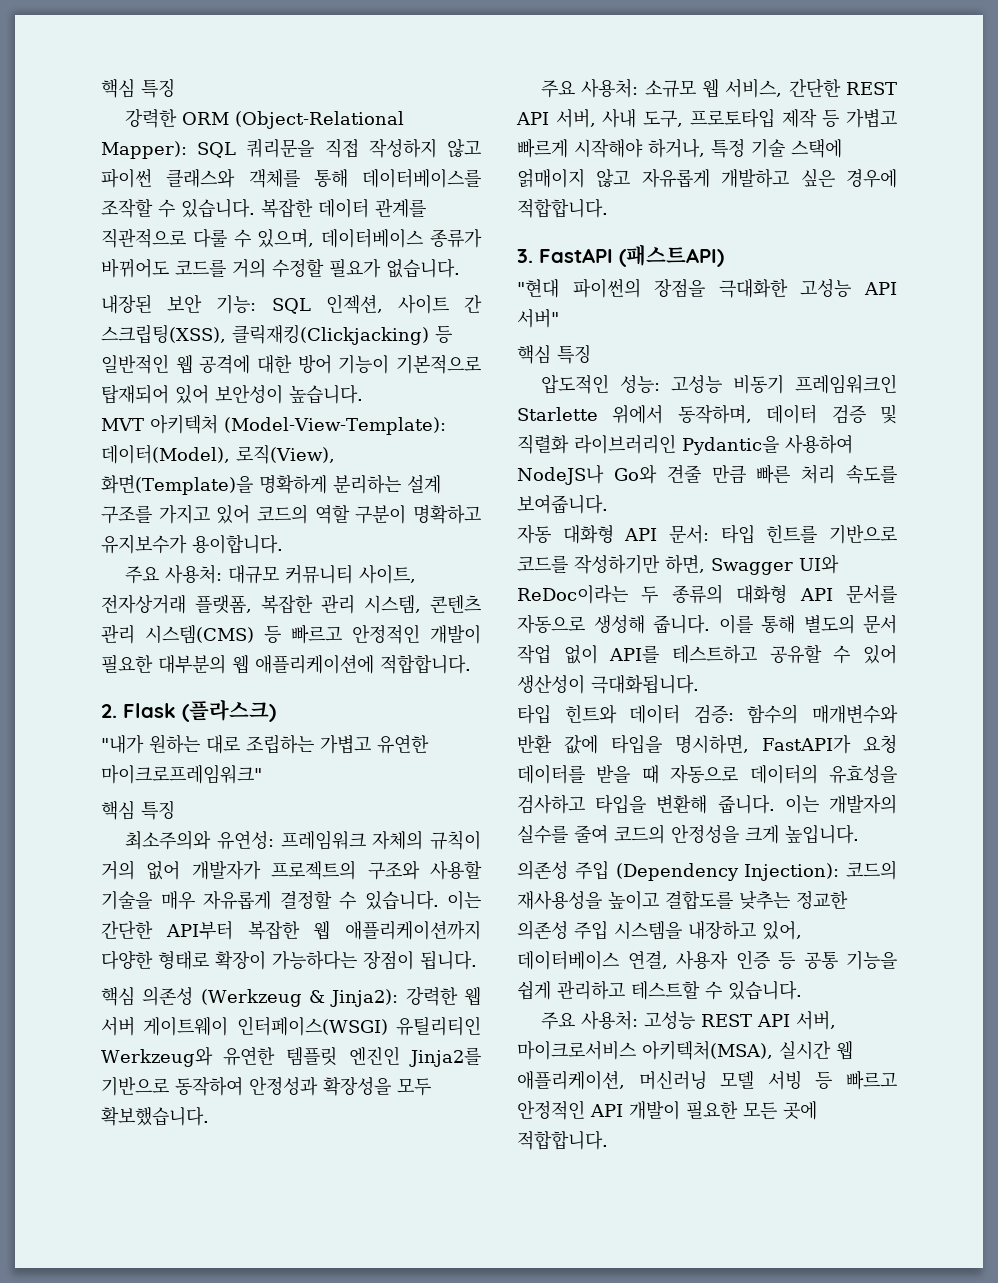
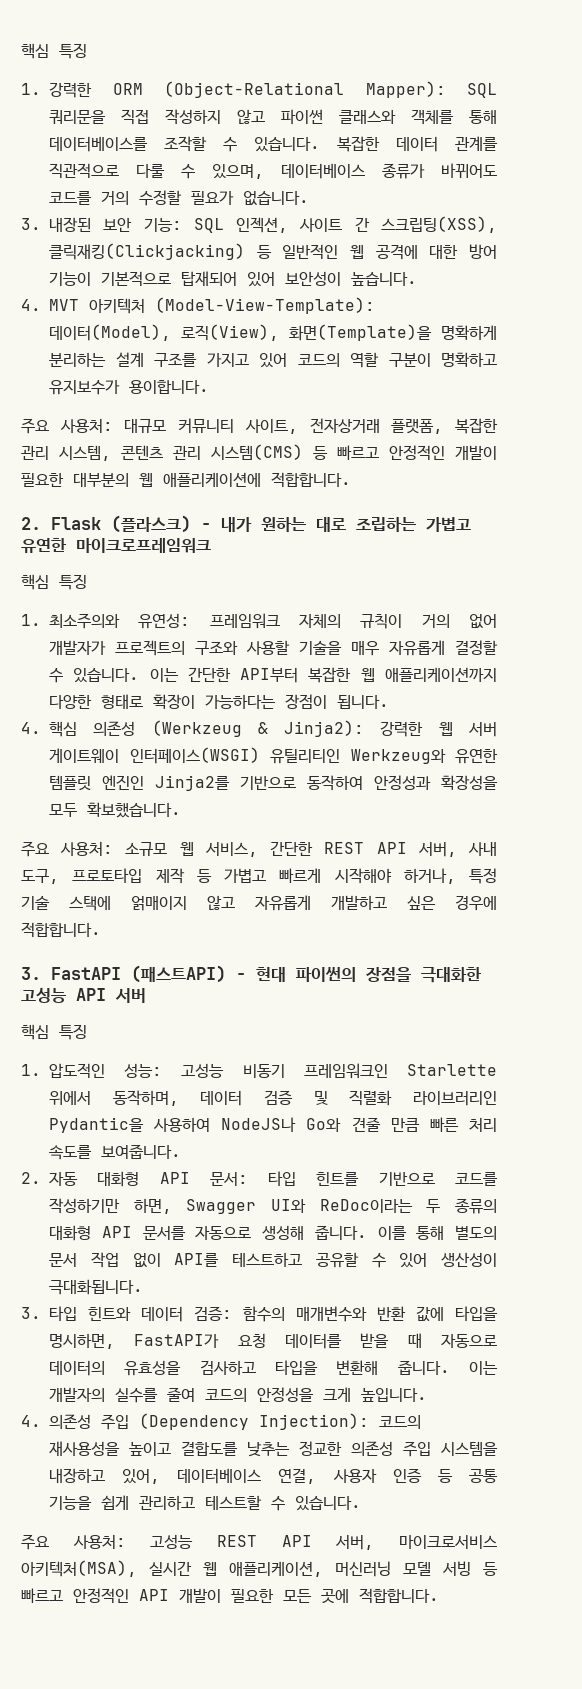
[101,79,175,98] 핵심 특징 // -> [21,43,87,59] [21,83,41,95] 핵심 특징 // 1.
(460, 268) none -> [21,218,41,230] 3.
(363, 394) none -> [21,299,41,311] 4.
[101,735,144,754] // "내가 -> [201,517,252,532] - 내가
[101,765,262,784] [101,801,175,820] 마이크로프레임워크" // 핵심 특징 // -> [76,538,211,553] [21,574,87,590] [21,614,41,626] 마이크로프레임워크 // 핵심 특징 // 1.
(477, 960) none -> [21,722,41,734] 4.
[517,279,559,298] // "현대 -> [236,967,286,982] - 현대
[517,309,559,328] [517,345,591,364] 서버" // 핵심 특징 // -> [115,988,146,1003] [21,1024,87,1040] [21,1064,41,1076] 서버 // 핵심 특징 // 1.
(608, 504) none -> [21,1172,41,1184] 2.
(699, 684) none -> [21,1307,41,1319] 3.
(859, 834) none -> [21,1415,41,1427] 4.

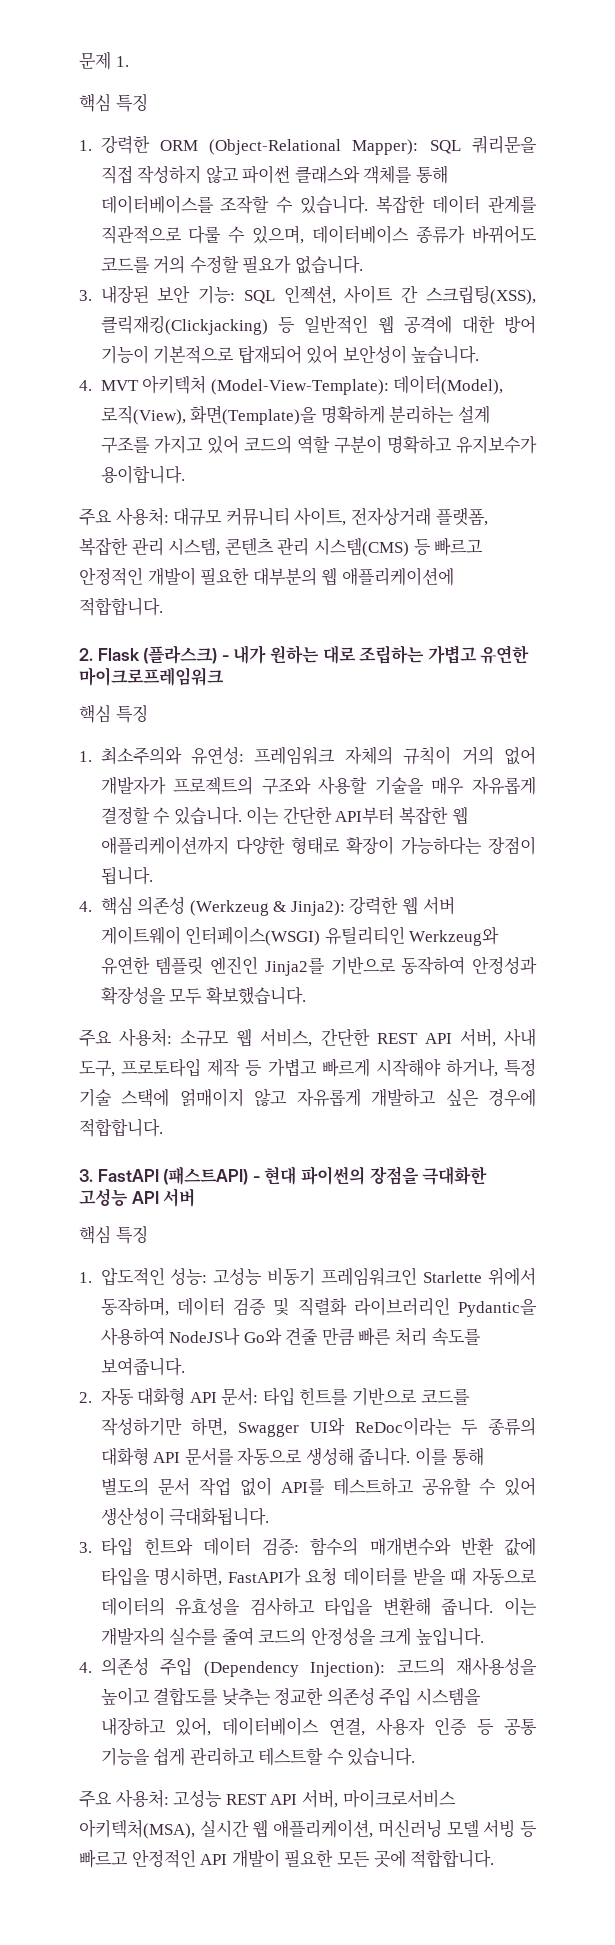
(21, 51) none -> [79,51,129,70] 문제 1. //

